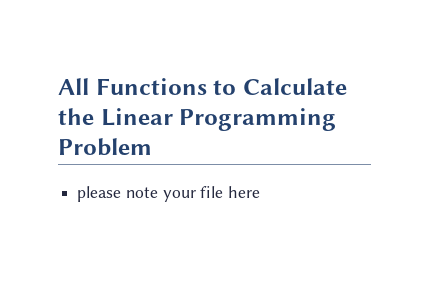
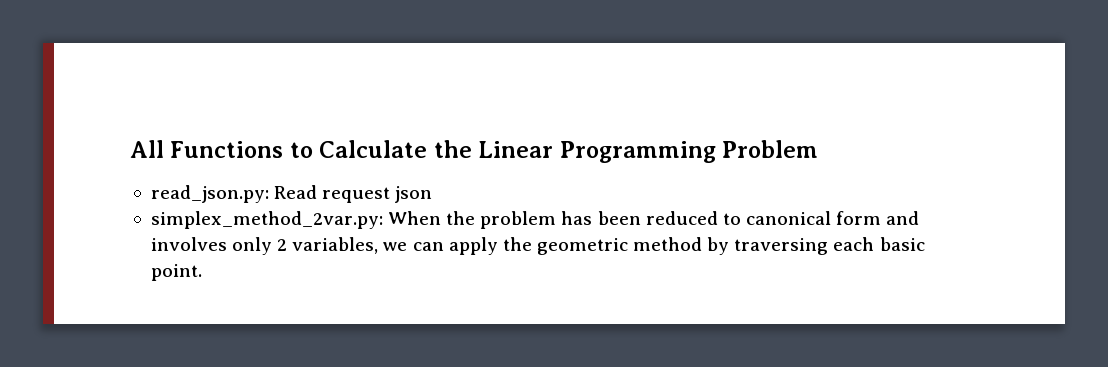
[77,186,261,202] please note your file here -> [150,185,433,203] [150,211,920,229] [150,237,925,255] [150,264,202,281] read_json.py: Read request json // simplex_method_2var.py: When the problem has been reduced to canonical form and involves only 2 variables, we can apply the geometric method by traversing each basic point.

